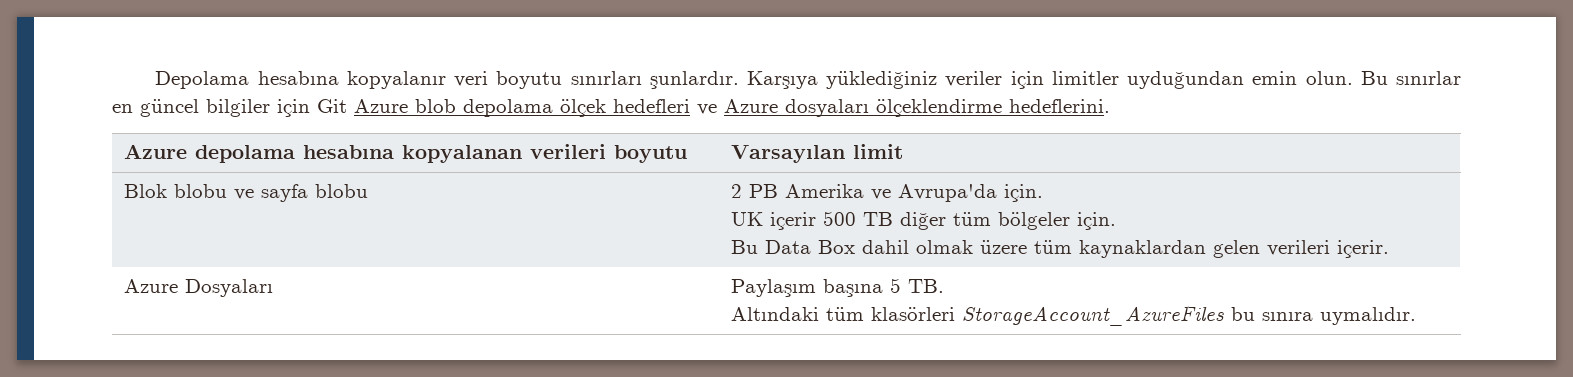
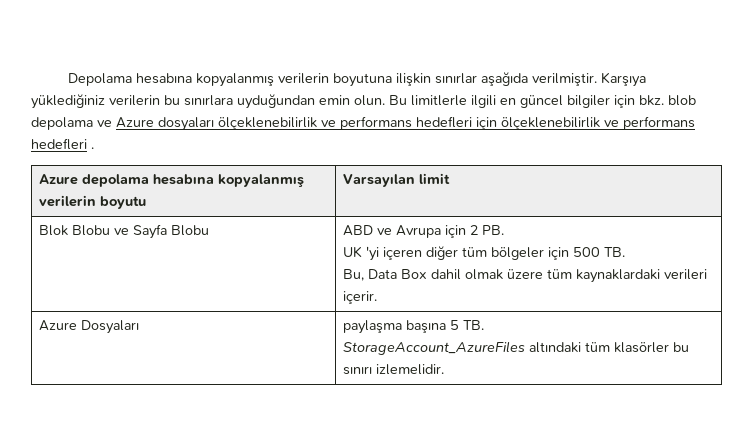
[346,71,1119,89] kopyalanır veri boyutu sınırları şunlardır. Karşıya yüklediğiniz veriler için limitler -> [196,72,647,87] [31,94,233,109] kopyalanmış verilerin boyutuna ilişkin sınırlar aşağıda verilmiştir. Karşıya yüklediğiniz verilerin bu sınırlara
[1396,71,1462,85] sınırlar -> [411,95,496,108] limitlerle ilgili
[317,99,1110,117] Git Azure blob depolama ölçek hedefleri ve Azure dosyaları ölçeklendirme hedeflerini. -> [639,95,696,106] [31,116,695,131] [31,138,94,150] bkz. blob depolama ve Azure dosyaları ölçeklenebilirlik ve performans hedefleri için ölçeklenebilirlik ve performans hedefleri .
[402,144,607,163] kopyalanan verileri -> [218,174,305,187] [39,195,97,207] kopyalanmış verilerin
[174,184,369,202] [731,184,1044,202] [731,211,1117,230] [731,240,759,254] blobu ve sayfa blobu | 2 PB Amerika ve Avrupa'da için. // UK içerir 500 TB diğer tüm bölgeler için. // Bu -> [72,224,210,239] [343,225,505,238] [343,246,626,261] [343,269,365,281] Blobu ve Sayfa Blobu | ABD ve Avrupa için 2 PB. // UK 'yi içeren diğer tüm bölgeler için 500 TB. // Bu,
[1079,240,1261,258] kaynaklardan gelen -> [576,269,661,283] kaynaklardaki
[731,279,817,297] Paylaşım -> [343,320,403,334] paylaşma
[731,305,1417,326] Altındaki tüm klasörleri StorageAccount_AzureFiles bu sınıra uymalıdır. -> [343,341,690,355] [343,364,445,375] StorageAccount_AzureFiles altındaki tüm klasörler bu sınırı izlemelidir.

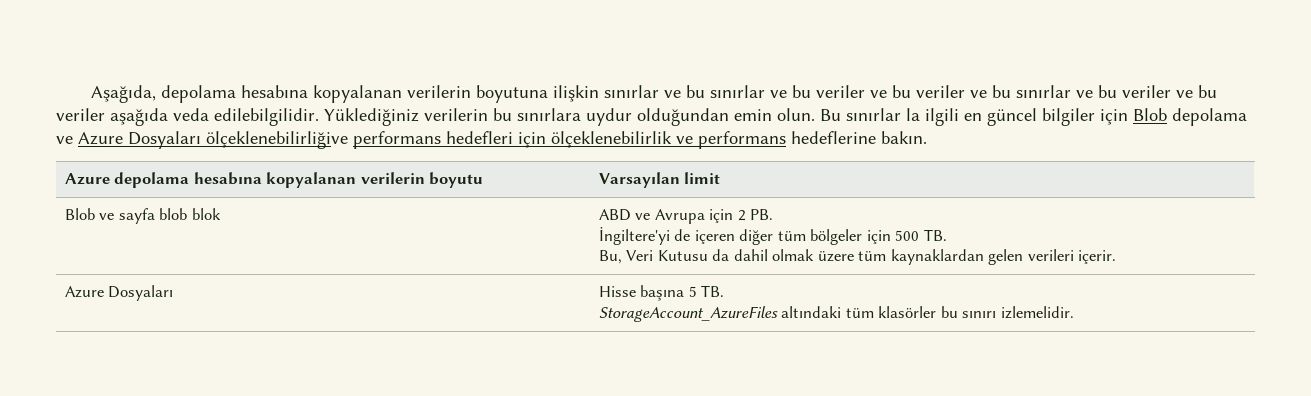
[68,72,647,87] [31,94,105,109] Depolama hesabına kopyalanmış verilerin boyutuna ilişkin sınırlar aşağıda verilmiştir. Karşıya yüklediğiniz -> [91,85,1218,103] [56,108,419,126] Aşağıda, depolama hesabına kopyalanan verilerin boyutuna ilişkin sınırlar ve bu sınırlar ve bu veriler ve bu veriler ve bu sınırlar ve bu veriler ve bu veriler aşağıda veda edilebilgilidir. Yüklediğiniz
[237,94,315,109] uyduğundan -> [586,108,729,126] uydur olduğundan
[411,95,467,106] limitlerle -> [846,108,920,121] sınırlar la
[639,95,696,106] bkz. blob -> [1133,108,1167,121] Blob
[158,117,336,131] dosyaları ölçeklenebilirlik ve -> [128,131,348,149] Dosyaları ölçeklenebilirliğive
[31,138,94,150] hedefleri . -> [791,131,927,144] hedeflerine bakın.
[218,174,305,187] kopyalanmış -> [266,172,357,188] kopyalanan
[39,224,210,239] Blok Blobu ve Sayfa Blobu -> [65,208,221,224] Blob ve sayfa blob blok
[343,246,380,261] UK 'yi -> [599,227,691,245] İngiltere'yi de
[368,269,428,279] Data Box -> [626,249,730,261] Veri Kutusu da
[576,269,661,283] kaynaklardaki -> [890,249,1024,265] kaynaklardan gelen
[343,320,403,334] paylaşma -> [599,286,637,297] Hisse

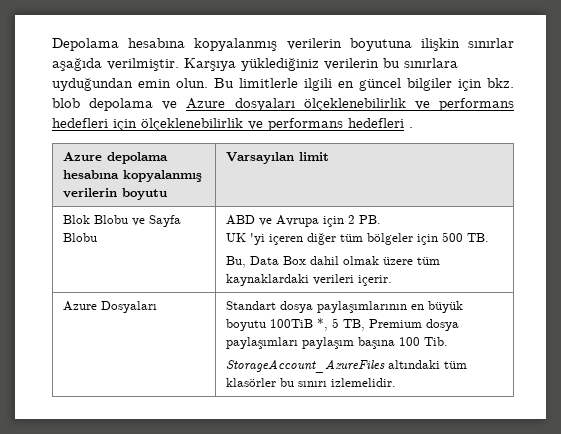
[91,85,1218,103] [56,108,419,126] Aşağıda, depolama hesabına kopyalanan verilerin boyutuna ilişkin sınırlar ve bu sınırlar ve bu veriler ve bu veriler ve bu sınırlar ve bu veriler ve bu veriler aşağıda veda edilebilgilidir. Yüklediğiniz -> [52,38,514,51] [52,58,319,71] Depolama hesabına kopyalanmış verilerin boyutuna ilişkin sınırlar aşağıda verilmiştir. Karşıya yüklediğiniz
[586,108,729,126] uydur olduğundan -> [52,78,133,91] uyduğundan
[846,108,920,121] sınırlar la -> [239,78,298,88] limitlerle
[1133,108,1167,121] Blob -> [487,78,514,88] [52,98,80,108] bkz. blob
[128,131,348,149] Dosyaları ölçeklenebilirliğive -> [234,98,430,111] dosyaları ölçeklenebilirlik ve
[791,131,927,144] hedeflerine bakın. -> [348,118,413,128] hedefleri .
[266,172,357,188] kopyalanan -> [123,170,203,182] kopyalanmış
[65,208,221,224] Blob ve sayfa blob blok -> [63,215,182,227] [63,233,98,242] Blok Blobu ve Sayfa Blobu
[599,227,691,245] İngiltere'yi de -> [226,233,266,245] UK 'yi
[626,249,730,261] Veri Kutusu da -> [250,256,307,265] Data Box
[890,249,1024,265] kaynaklardan gelen -> [226,274,310,286] kaynaklardaki
[599,285,725,301] Hisse başına 5 TB. -> [226,301,464,313] [226,318,460,331] [226,337,449,349] Standart dosya paylaşımlarının en büyük boyutu 100TiB *, 5 TB, Premium dosya paylaşımları paylaşım başına 100 Tib.

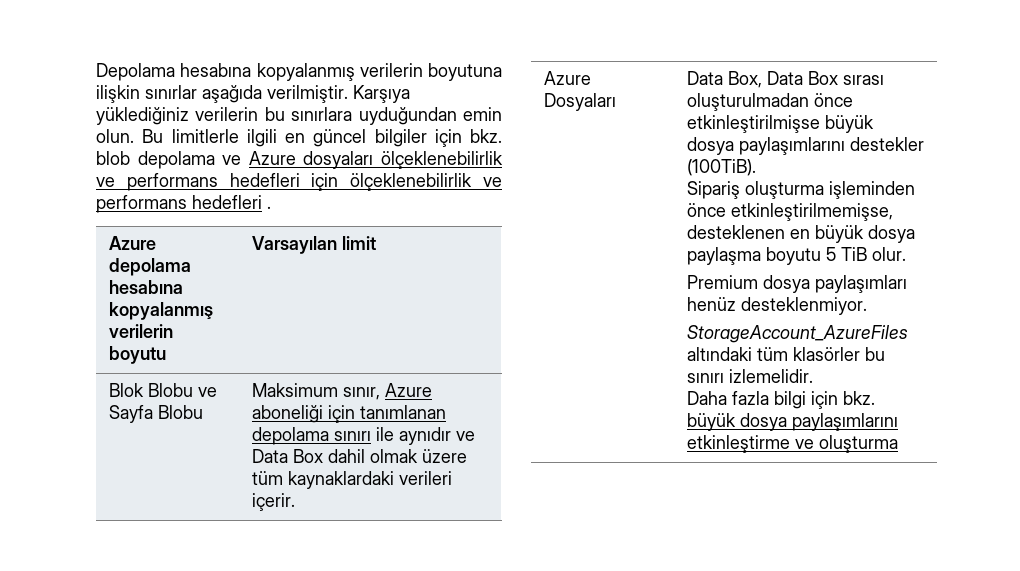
[226,215,382,227] [226,232,490,245] [226,256,247,268] ABD ve Avrupa için 2 PB. // UK 'yi içeren diğer tüm bölgeler için 500 TB. // Bu, -> [251,383,432,400] [251,405,446,423] [251,427,475,445] Maksimum sınır, Azure aboneliği için tanımlanan depolama sınırı ile aynıdır ve
[226,301,464,313] [226,318,460,331] [226,337,449,349] Standart dosya paylaşımlarının en büyük boyutu 100TiB *, 5 TB, Premium dosya paylaşımları paylaşım başına 100 Tib. -> [686,71,884,88] [686,93,853,111] [686,115,874,133] [686,137,924,155] [686,159,756,176] [686,181,915,199] [686,203,893,221] [686,225,915,243] [686,247,906,265] [686,275,907,293] [686,297,867,315] Data Box, Data Box sırası oluşturulmadan önce etkinleştirilmişse büyük dosya paylaşımlarını destekler (100TiB). // Sipariş oluşturma işleminden önce etkinleştirilmemişse, desteklenen en büyük dosya paylaşma boyutu 5 TiB olur. // Premium dosya paylaşımları henüz desteklenmiyor.
(397, 382) none -> [686,391,875,409] [686,413,898,431] [686,435,898,453] // Daha fazla bilgi için bkz. büyük dosya paylaşımlarını etkinleştirme ve oluşturma

